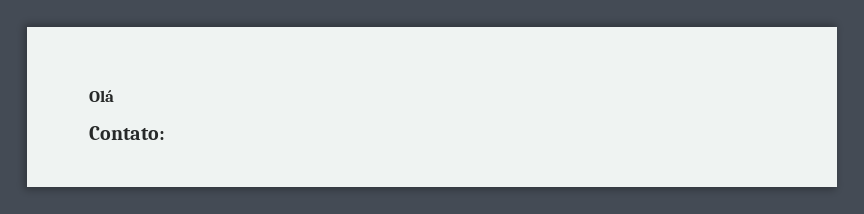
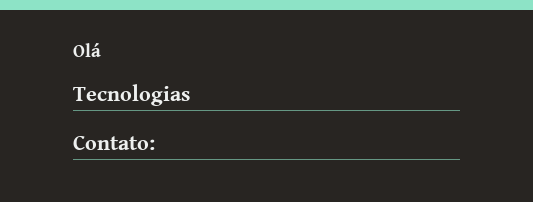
(114, 96) none -> [73,84,190,106] // Tecnologias

